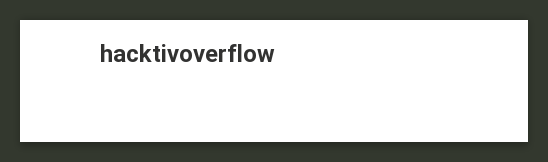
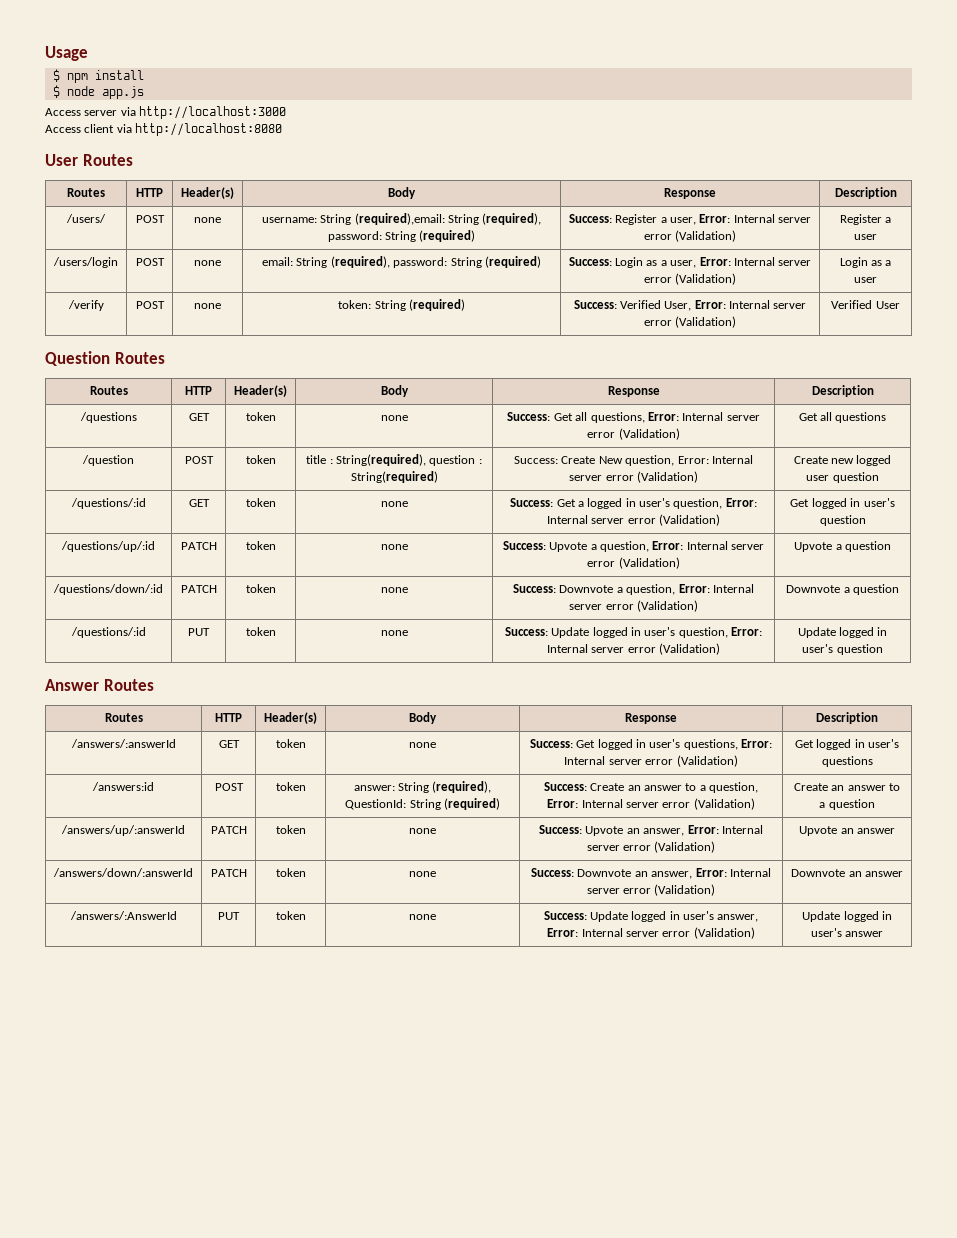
[100,44,275,62] hacktivoverflow -> [45,46,88,61] [52,69,144,83] [52,85,144,99] [45,106,287,119] [45,123,283,136] [45,154,133,166] [67,188,105,197] [136,188,163,197] [181,187,234,199] [388,187,416,199] [664,188,716,199] [834,187,897,199] [66,214,106,223] [135,215,165,223] [194,217,221,223] [261,213,542,225] [327,230,476,242] [568,214,812,225] [643,230,737,242] [839,214,892,225] [854,234,877,240] [53,257,118,268] [135,258,165,266] [194,260,221,266] [262,256,541,268] [568,257,812,268] [643,273,737,285] [839,257,892,268] [854,277,877,283] [67,300,104,311] [135,301,165,309] [194,303,221,309] [338,299,465,311] [573,300,807,311] [643,316,737,328] [831,300,900,309] [45,351,165,366] [89,386,128,395] [185,386,212,395] [234,385,287,397] [380,385,409,397] [607,386,660,397] [811,385,874,397] [79,412,137,423] [188,413,210,421] [245,412,276,421] [380,415,408,421] [507,412,760,423] [587,428,680,440] [798,412,887,423] [82,455,134,466] [184,456,214,464] [245,455,276,464] [306,454,482,466] [350,471,438,483] [514,455,753,466] [569,471,698,483] [793,455,892,466] [806,472,879,483] [70,498,146,509] [188,499,210,507] [245,498,276,507] [380,501,408,507] [510,498,757,509] [546,514,721,526] [790,498,895,509] [819,515,866,526] [61,541,155,552] [180,542,217,550] [245,541,276,550] [380,544,408,550] [502,541,765,552] [587,557,680,569] [794,541,891,552] [53,584,163,595] [180,585,217,593] [245,584,276,593] [380,587,408,593] [513,584,754,595] [569,600,698,612] [786,584,899,595] [70,627,146,638] [188,628,210,636] [245,627,276,636] [380,630,408,636] [504,627,763,638] [546,643,721,655] [797,627,888,638] [802,644,883,655] [45,679,154,691] [104,713,143,722] [215,713,242,722] [264,712,317,724] [409,712,437,724] [625,713,677,724] [816,712,878,724] [70,739,176,748] [218,740,240,748] [275,739,306,748] [409,742,436,748] [529,739,773,750] [564,755,738,767] [794,739,900,750] [821,756,873,767] [92,782,154,791] [214,783,244,791] [275,782,306,791] [353,781,492,793] [345,798,500,810] [543,782,759,793] [547,798,755,810] [793,783,901,791] [819,799,875,810] [61,825,185,836] [210,826,247,834] [275,825,306,834] [409,828,436,834] [539,825,763,836] [586,841,716,853] [799,826,895,836] [53,868,193,877] [210,869,247,877] [275,868,306,877] [409,871,436,877] [531,868,771,879] [586,884,716,896] [791,869,903,877] [69,911,177,920] [218,912,240,920] [275,911,306,920] [409,914,436,920] [543,911,759,922] [547,927,755,939] [802,911,892,922] [810,928,884,937] Usage // $ npm install // $ node app.js // Access server via http://localhost:3000 // Access client via http://localhost:8080 // User Routes // Routes | HTTP | Header(s) | Body | Response | Description // /users/ | POST | none | username: String (required),email: String (required), password: String (required) | Success: Register a user, Error: Internal server error (Validation) | Register a user // /users/login | POST | none | email: String (required), password: String (required) | Success: Login as a user, Error: Internal server error (Validation) | Login as a user // /verify | POST | none | token: String (required) | Success: Verified User, Error: Internal server error (Validation) | Verified User // Question Routes // Routes | HTTP | Header(s) | Body | Response | Description // /questions | GET | token | none | Success: Get all questions, Error: Internal server error (Validation) | Get all questions // /question | POST | token | title : String(required), question : String(required) | Success: Create New question, Error: Internal server error (Validation) | Create new logged user question // /questions/:id | GET | token | none | Success: Get a logged in user's question, Error: Internal server error (Validation) | Get logged in user's question // /questions/up/:id | PATCH | token | none | Success: Upvote a question, Error: Internal server error (Validation) | Upvote a question // /questions/down/:id | PATCH | token | none | Success: Downvote a question, Error: Internal server error (Validation) | Downvote a question // /questions/:id | PUT | token | none | Success: Update logged in user's question, Error: Internal server error (Validation) | Update logged in user's question // Answer Routes // Routes | HTTP | Header(s) | Body | Response | Description // /answers/:answerId | GET | token | none | Success: Get logged in user's questions, Error: Internal server error (Validation) | Get logged in user's questions // /answers:id | POST | token | answer: String (required), QuestionId: String (required) | Success: Create an answer to a question, Error: Internal server error (Validation) | Create an answer to a question // /answers/up/:answerId | PATCH | token | none | Success: Upvote an answer, Error: Internal server error (Validation) | Upvote an answer // /answers/down/:answerId | PATCH | token | none | Success: Downvote an answer, Error: Internal server error (Validation) | Downvote an answer // /answers/:AnswerId | PUT | token | none | Success: Update logged in user's answer, Error: Internal server error (Validation) | Update logged in user's answer

